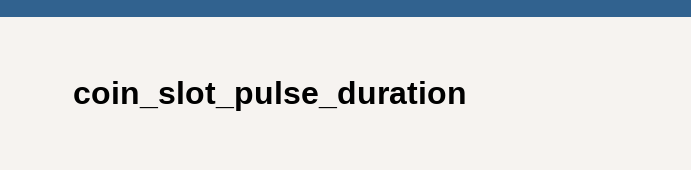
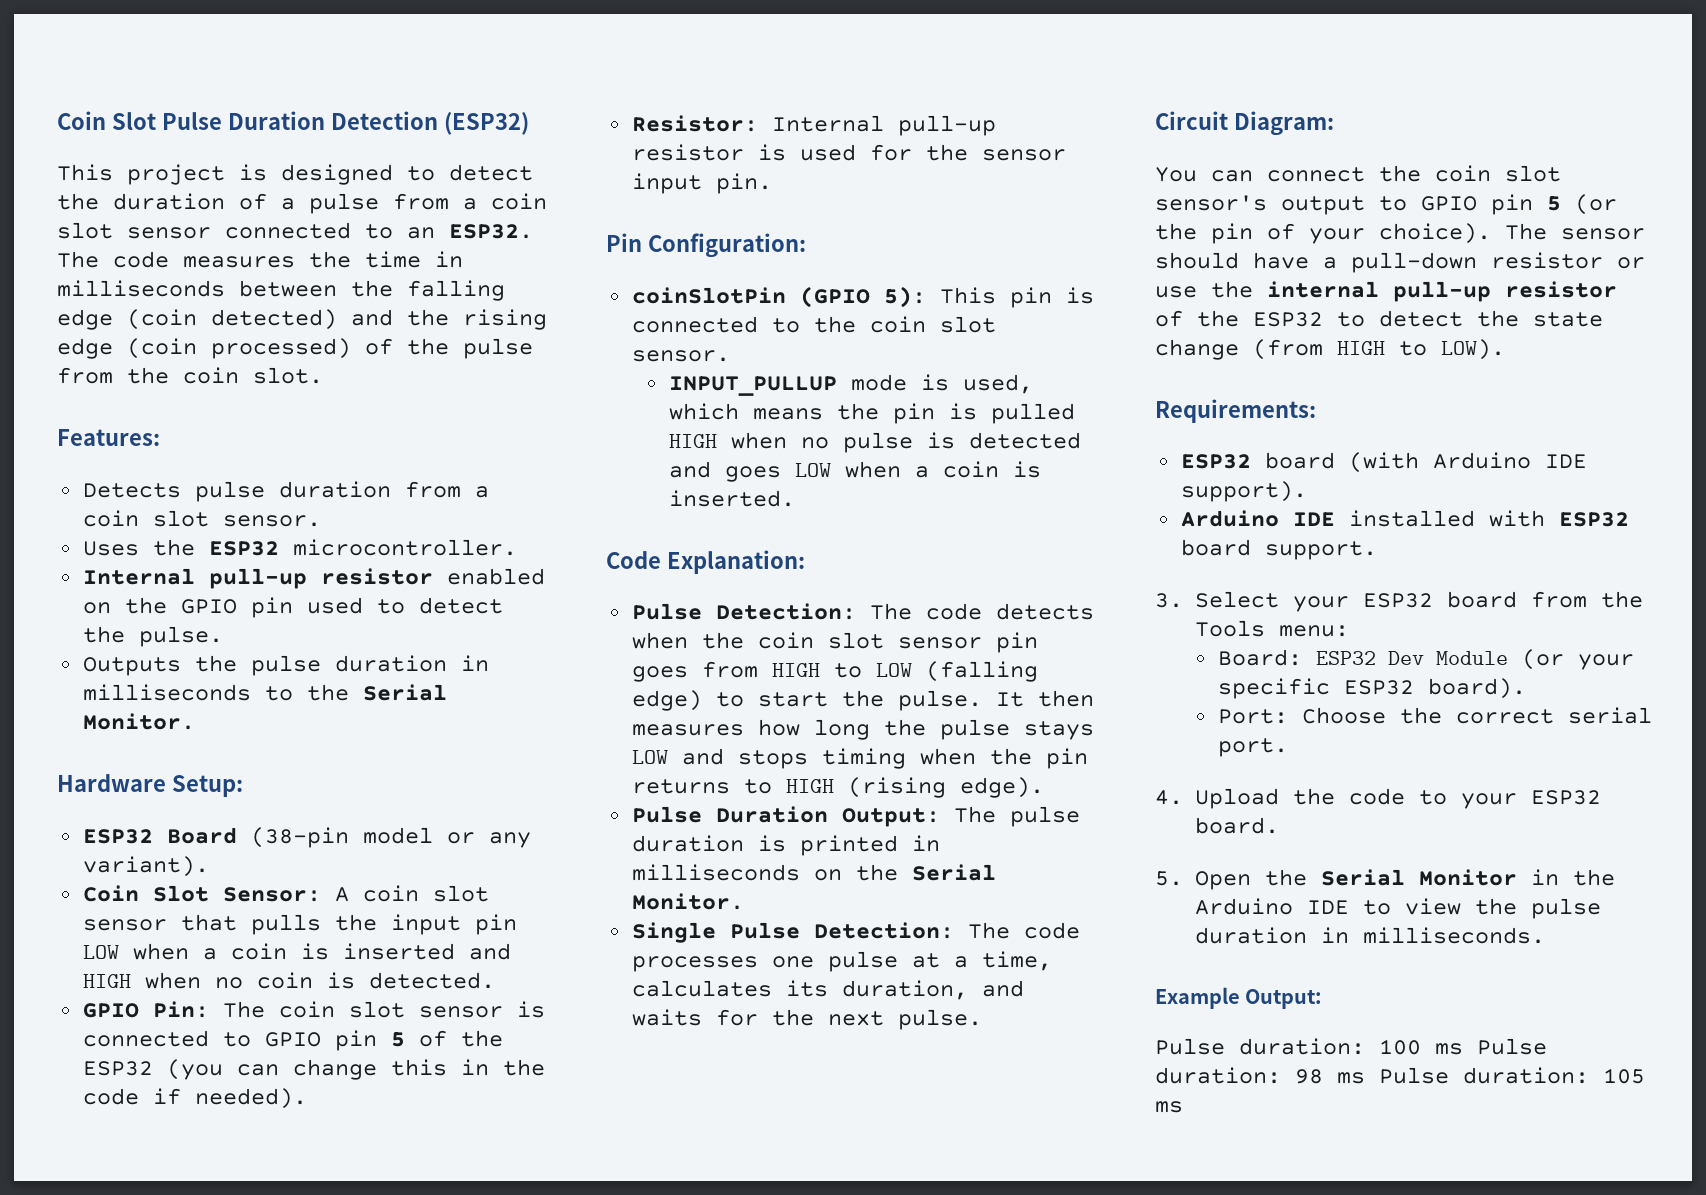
[73,81,467,111] coin_slot_pulse_duration -> [57,111,529,135] [57,164,533,185] [57,193,547,214] [57,222,533,239] [57,251,463,268] [57,280,505,301] [57,309,547,330] [57,338,533,359] [57,367,323,384] [57,429,160,446] [82,481,489,502] [82,510,321,527] [82,539,517,556] [82,568,545,589] [82,597,503,618] [82,626,223,647] [82,655,489,676] [82,684,447,701] [82,713,195,730] [57,774,243,797] [82,827,531,848] [82,856,209,877] [82,885,489,902] [82,914,517,935] [82,943,511,960] [82,972,495,989] [82,1001,545,1018] [82,1030,503,1051] [82,1059,545,1080] [82,1088,307,1109] [631,115,996,136] [631,144,1066,161] [631,173,772,194] [606,233,806,258] [631,286,1094,308] [631,316,996,333] [631,350,730,362] [669,374,1034,396] [669,403,1076,424] [669,432,1082,453] [669,461,1042,482] [669,490,796,507] [606,550,805,574] [631,603,1094,620] [631,632,1038,653] [631,661,1038,682] [631,690,1094,711] [631,719,1094,740] [631,748,1088,769] [631,777,1044,798] [631,806,1080,827] [631,835,940,856] [631,864,996,881] [631,893,744,910] [631,922,1080,943] [631,951,1052,972] [631,980,1024,1000] [631,1009,982,1030] [1155,111,1334,136] [1155,165,1561,182] [1155,194,1617,215] [1155,223,1645,244] [1155,252,1645,273] [1155,281,1617,302] [1155,310,1603,327] [1155,339,1505,360] [1155,399,1316,423] [1180,452,1587,473] [1180,481,1307,502] [1180,510,1629,527] [1180,539,1377,560] [1155,591,1643,612] [1194,620,1349,637] [1218,649,1635,670] [1218,678,1527,699] [1218,707,1653,724] [1218,738,1289,757] [1155,788,1601,809] [1194,817,1279,834] [1155,869,1615,890] [1194,898,1601,919] [1194,927,1545,944] [1155,987,1323,1009] [1155,1038,1547,1055] [1155,1067,1645,1084] [1155,1101,1183,1113] Coin Slot Pulse Duration Detection (ESP32) // This project is designed to detect the duration of a pulse from a coin slot sensor connected to an ESP32. The code measures the time in milliseconds between the falling edge (coin detected) and the rising edge (coin processed) of the pulse from the coin slot. // Features: // Detects pulse duration from a coin slot sensor. // Uses the ESP32 microcontroller. // Internal pull-up resistor enabled on the GPIO pin used to detect the pulse. // Outputs the pulse duration in milliseconds to the Serial Monitor. // Hardware Setup: // ESP32 Board (38-pin model or any variant). // Coin Slot Sensor: A coin slot sensor that pulls the input pin LOW when a coin is inserted and HIGH when no coin is detected. // GPIO Pin: The coin slot sensor is connected to GPIO pin 5 of the ESP32 (you can change this in the code if needed). // Resistor: Internal pull-up resistor is used for the sensor input pin. // Pin Configuration: // coinSlotPin (GPIO 5): This pin is connected to the coin slot sensor. // INPUT_PULLUP mode is used, which means the pin is pulled HIGH when no pulse is detected and goes LOW when a coin is inserted. // Code Explanation: // Pulse Detection: The code detects when the coin slot sensor pin goes from HIGH to LOW (falling edge) to start the pulse. It then measures how long the pulse stays LOW and stops timing when the pin returns to HIGH (rising edge). // Pulse Duration Output: The pulse duration is printed in milliseconds on the Serial Monitor. // Single Pulse Detection: The code processes one pulse at a time, calculates its duration, and waits for the next pulse. // Circuit Diagram: // You can connect the coin slot sensor's output to GPIO pin 5 (or the pin of your choice). The sensor should have a pull-down resistor or use the internal pull-up resistor of the ESP32 to detect the state change (from HIGH to LOW). // Requirements: // ESP32 board (with Arduino IDE support). // Arduino IDE installed with ESP32 board support. // 3. Select your ESP32 board from the Tools menu: // Board: ESP32 Dev Module (or your specific ESP32 board). // Port: Choose the correct serial port. // 4. Upload the code to your ESP32 board. // 5. Open the Serial Monitor in the Arduino IDE to view the pulse duration in milliseconds. // Example Output: // Pulse duration: 100 ms Pulse duration: 98 ms Pulse duration: 105 ms

